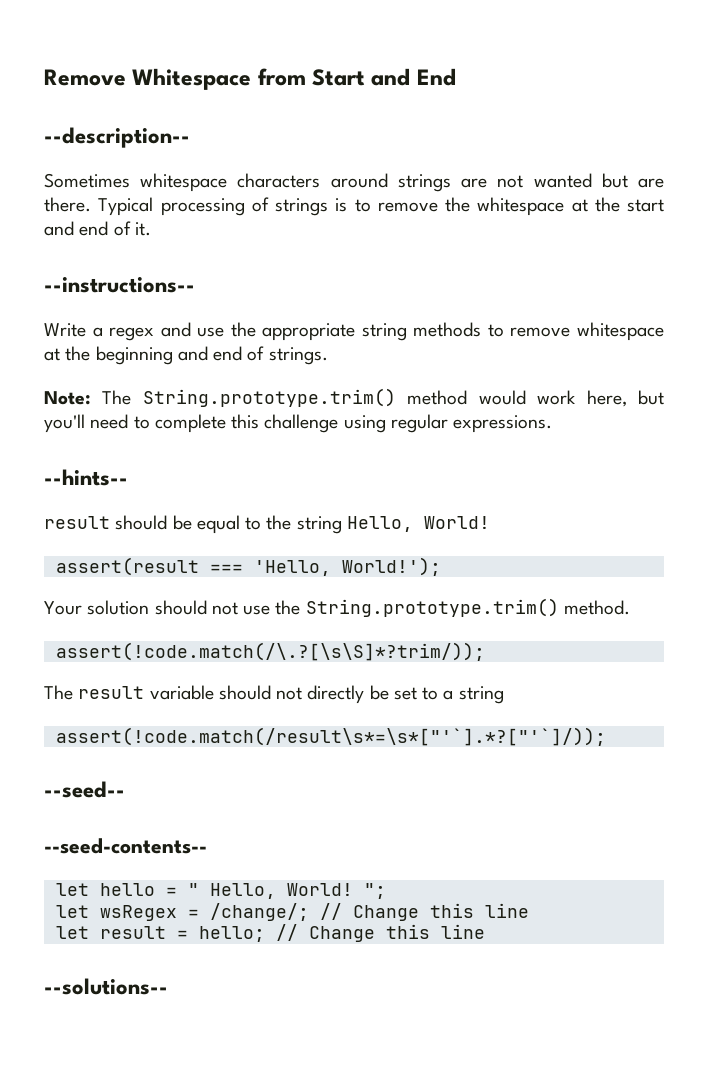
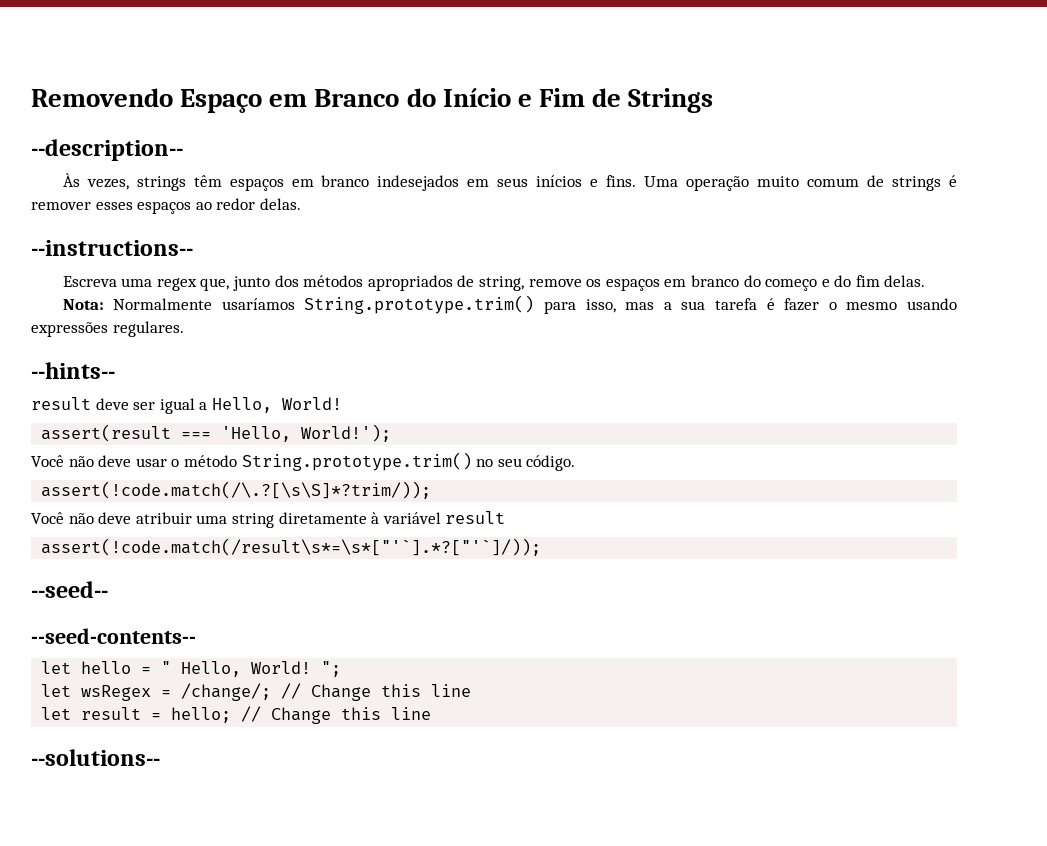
[44,68,456,90] [44,127,190,148] [44,173,664,192] [44,197,664,216] [44,221,151,236] [44,277,195,293] [44,322,664,341] [44,346,328,365] [44,388,665,407] [44,414,553,433] [44,469,128,486] [44,515,342,534] Remove Whitespace from Start and End // --description-- // Sometimes whitespace characters around strings are not wanted but are there. Typical processing of strings is to remove the whitespace at the start and end of it. // --instructions-- // Write a regex and use the appropriate string methods to remove whitespace at the beginning and end of strings. // Note: The String.prototype.trim() method would work here, but you'll need to complete this challenge using regular expressions. // --hints-- // result should be equal to the string -> [31,88,714,113] [31,139,183,161] [62,173,957,191] [31,198,301,214] [31,240,193,256] [62,275,926,291] [62,295,957,314] [31,321,184,337] [31,362,115,379] [31,397,208,414] Removendo Espaço em Branco do Início e Fim de Strings // --description-- // Às vezes, strings têm espaços em branco indesejados em seus inícios e fins. Uma operação muito comum de strings é remover esses espaços ao redor delas. // --instructions-- // Escreva uma regex que, junto dos métodos apropriados de string, remove os espaços em branco do começo e do fim delas. // Nota: Normalmente usaríamos String.prototype.trim() para isso, mas a sua tarefa é fazer o mesmo usando expressões regulares. // --hints-- // result deve ser igual a
[44,598,630,617] [55,642,485,661] [44,685,504,704] Your solution should not use the String.prototype.trim() method. // assert(!code.match(/\.?[\s\S]*?trim/)); // The result variable should not directly be set to a string -> [31,452,576,471] [41,481,432,499] [31,511,506,528] Você não deve usar o método String.prototype.trim() no seu código. // assert(!code.match(/\.?[\s\S]*?trim/)); // Você não deve atribuir uma string diretamente à variável result

